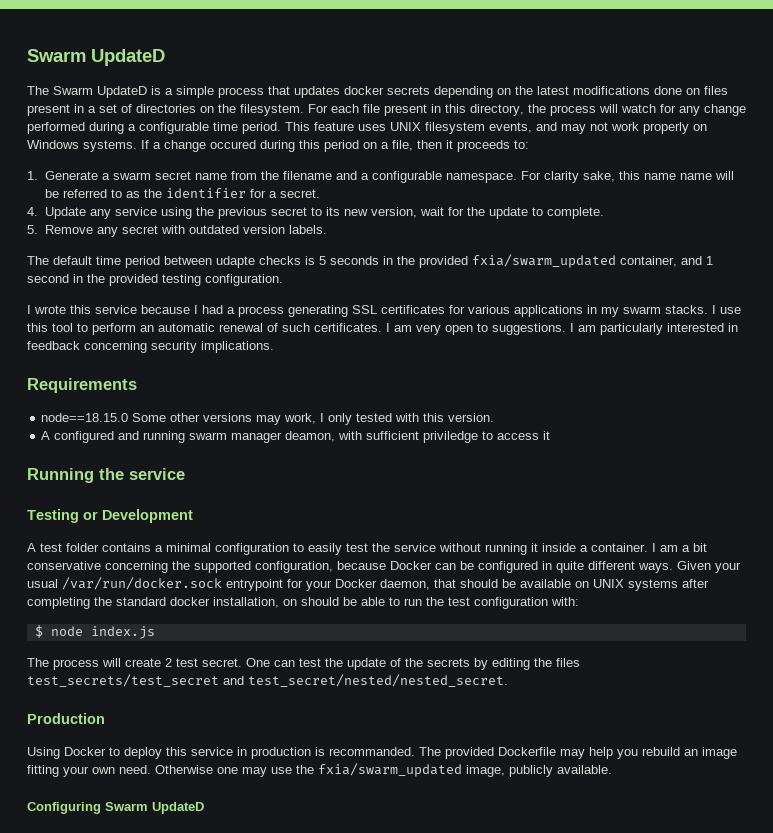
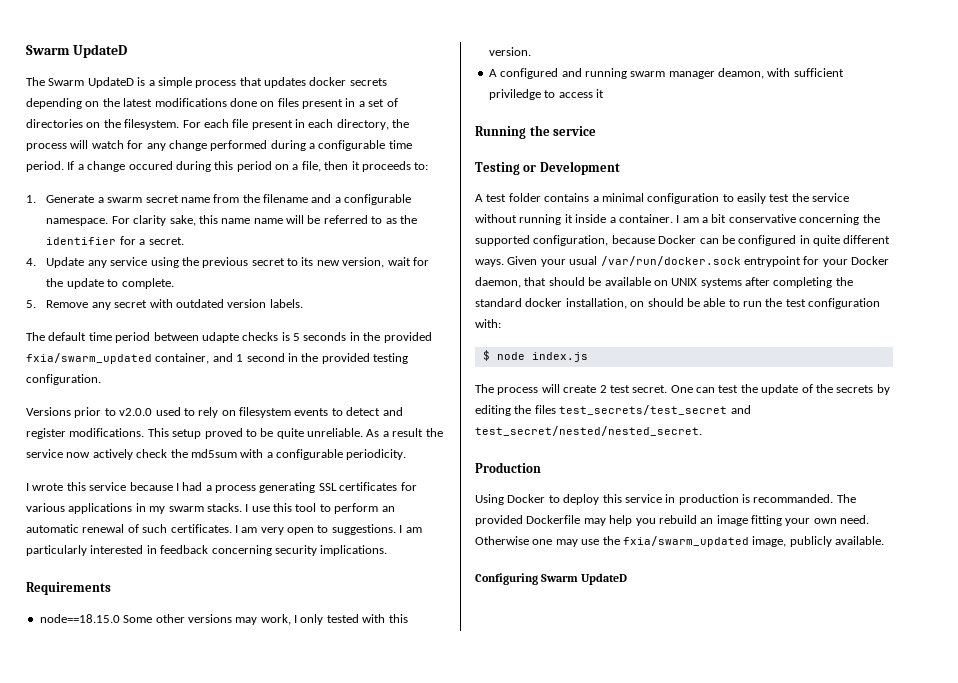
[445,104,466,113] this -> [308,119,334,128] each
[285,122,707,134] [27,140,137,152] This feature uses UNIX filesystem events, and may not work properly on Windows systems. -> (64, 166) none
(283, 280) none -> [26,407,403,418] [26,428,443,439] [26,449,407,460] // Versions prior to v2.0.0 used to rely on filesystem events to detect and register modifications. This setup proved to be quite unreliable. As a result the service now actively check the md5sum with a configurable periodicity.

